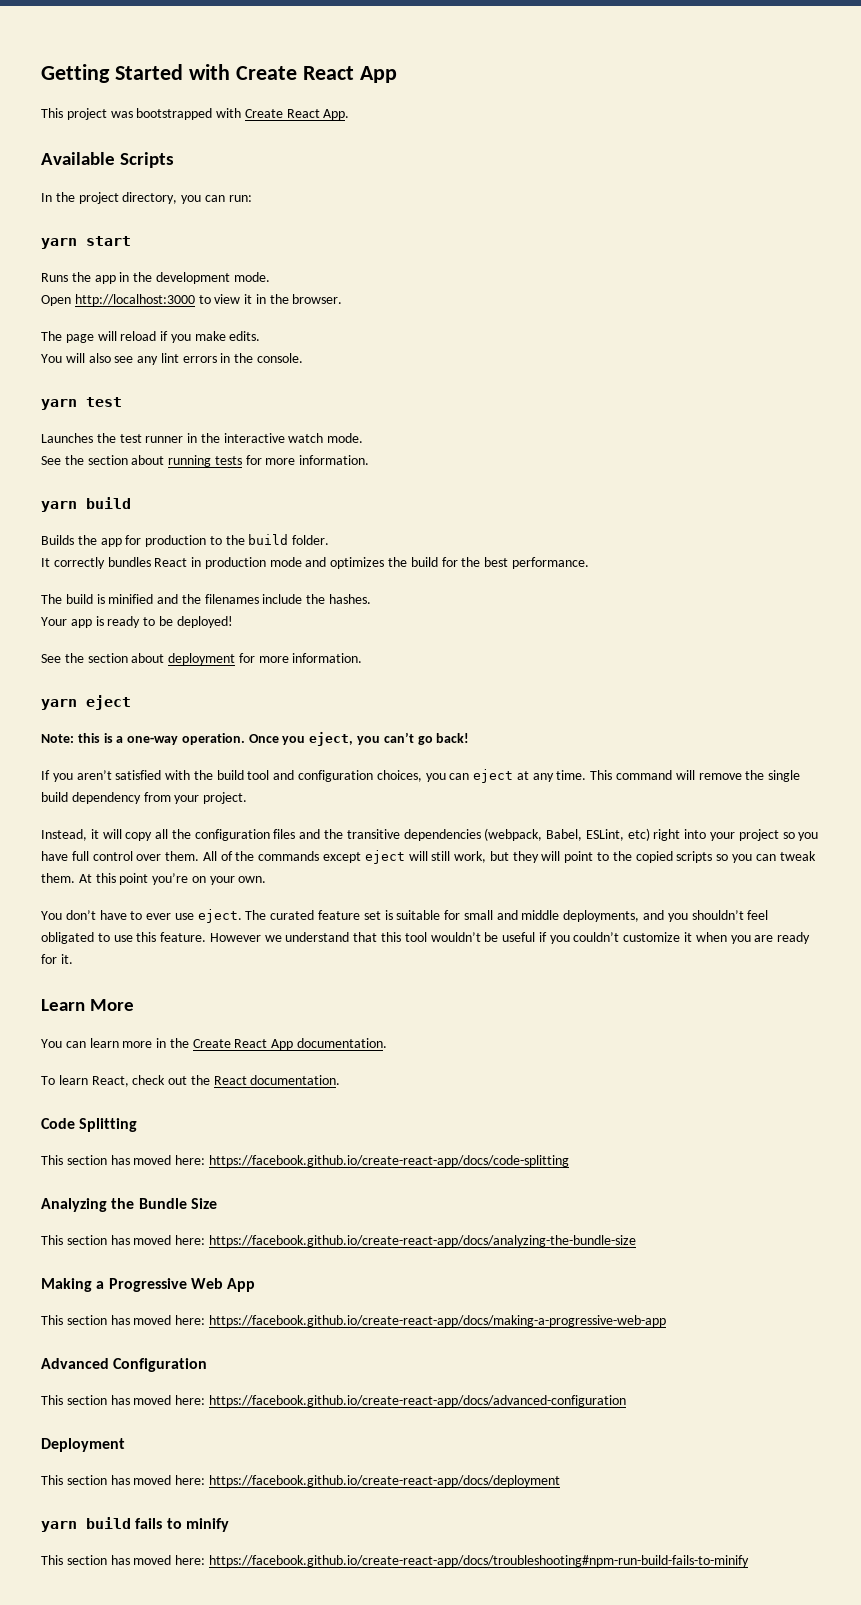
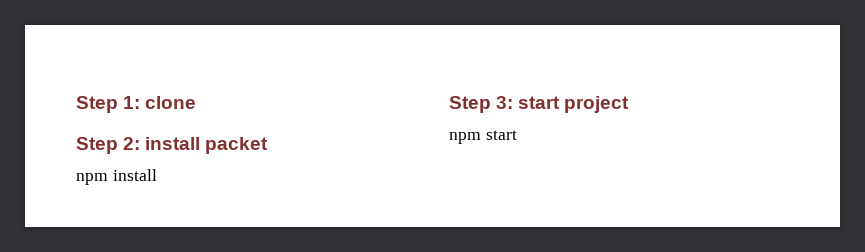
[41,64,397,83] [41,108,350,120] [41,152,175,168] [41,192,252,204] [41,236,131,249] [41,272,270,284] [41,294,343,306] [41,331,261,343] [41,353,304,365] [41,397,122,410] [41,433,364,443] [41,455,370,467] [41,497,131,512] [41,534,330,547] [41,557,589,569] [41,594,372,604] [41,616,233,628] [41,653,363,665] [41,695,131,710] [41,732,470,746] [41,769,801,783] [41,792,248,804] [41,828,819,841] [41,850,816,864] [41,873,267,885] [41,909,769,923] [41,932,811,944] [41,954,73,964] [41,999,135,1011] [41,1038,388,1050] [41,1075,341,1087] [41,1118,138,1132] [41,1155,569,1167] [41,1198,217,1212] [41,1235,636,1247] [41,1278,256,1292] [41,1315,666,1327] [41,1358,208,1372] [41,1395,626,1407] [41,1438,125,1452] [41,1475,560,1487] [41,1517,229,1532] [41,1555,749,1567] Getting Started with Create React App // This project was bootstrapped with Create React App. // Available Scripts // In the project directory, you can run: // yarn start // Runs the app in the development mode. // Open http://localhost:3000 to view it in the browser. // The page will reload if you make edits. // You will also see any lint errors in the console. // yarn test // Launches the test runner in the interactive watch mode. // See the section about running tests for more information. // yarn build // Builds the app for production to the build folder. // It correctly bundles React in production mode and optimizes the build for the best performance. // The build is minified and the filenames include the hashes. // Your app is ready to be deployed! // See the section about deployment for more information. // yarn eject // Note: this is a one-way operation. Once you eject, you can’t go back! // If you aren’t satisfied with the build tool and configuration choices, you can eject at any time. This command will remove the single build dependency from your project. // Instead, it will copy all the configuration files and the transitive dependencies (webpack, Babel, ESLint, etc) right into your project so you have full control over them. All of the commands except eject will still work, but they will point to the copied scripts so you can tweak them. At this point you’re on your own. // You don’t have to ever use eject. The curated feature set is suitable for small and middle deployments, and you shouldn’t feel obligated to use this feature. However we understand that this tool wouldn’t be useful if you couldn’t customize it when you are ready for it. // Learn More // You can learn more in the Create React App documentation. // To learn React, check out the React documentation. // Code Splitting // This section has moved here: https://facebook.github.io/create-react-app/docs/code-splitting // Analyzing the Bundle Size // This section has moved here: https://facebook.github.io/create-react-app/docs/analyzing-the-bundle-size // Making a Progressive Web App // This section has moved here: https://facebook.github.io/create-react-app/docs/making-a-progressive-web-app // Advanced Configuration // This section has moved here: https://facebook.github.io/create-react-app/docs/advanced-configuration // Deployment // This section has moved here: https://facebook.github.io/create-react-app/docs/deployment // yarn build fails to minify // This section has moved here: https://facebook.github.io/create-react-app/docs/troubleshooting#npm-run-build-fails-to-minify -> [76,96,197,113] [76,137,269,154] [76,169,157,185] [449,96,630,113] [449,130,517,144] Step 1: clone // Step 2: install packet // npm install // Step 3: start project // npm start

